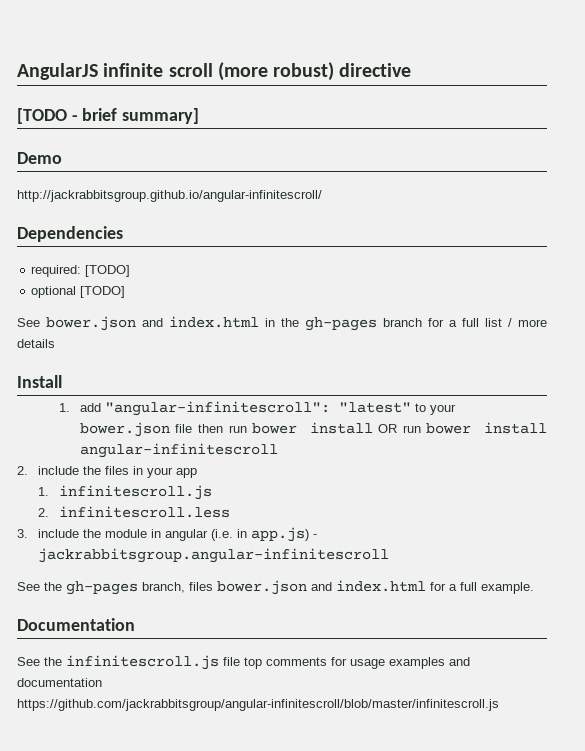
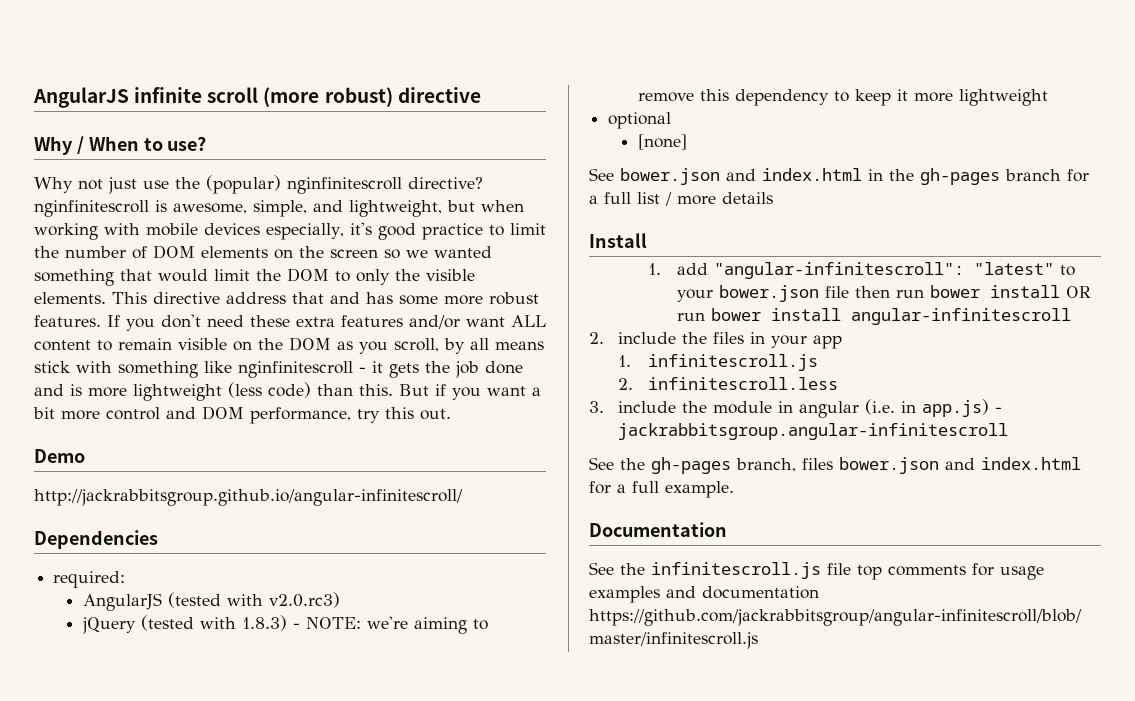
[17,108,200,124] [17,152,62,164] [17,190,322,202] [17,226,123,242] [31,265,131,277] [TODO - brief summary] // Demo // http://jackrabbitsgroup.github.io/angular-infinitescroll/ // Dependencies // required: [TODO] -> [34,136,207,155] [34,175,483,194] [34,200,524,217] [34,222,546,240] [34,245,492,259] [34,268,475,286] [34,292,539,305] [34,314,546,331] [34,337,544,354] [34,361,523,378] [34,382,541,401] [33,406,451,424] [34,449,85,463] [34,489,463,506] [34,530,158,549] [53,571,126,588] [82,592,340,611] [81,615,488,634] [637,89,1048,106] Why / When to use? // Why not just use the (popular) nginfinitescroll directive? nginfinitescroll is awesome, simple, and lightweight, but when working with mobile devices especially, it's good practice to limit the number of DOM elements on the screen so we wanted something that would limit the DOM to only the visible elements. This directive address that and has some more robust features. If you don't need these extra features and/or want ALL content to remain visible on the DOM as you scroll, by all means stick with something like nginfinitescroll - it gets the job done and is more lightweight (less code) than this. But if you want a bit more control and DOM performance, try this out. // Demo // http://jackrabbitsgroup.github.io/angular-infinitescroll/ // Dependencies // required: // AngularJS (tested with v2.0.rc3) // jQuery (tested with 1.8.3) - NOTE: we're aiming to remove this dependency to keep it more lightweight
[80,286,126,298] [TODO] -> [637,134,687,150] // [none]

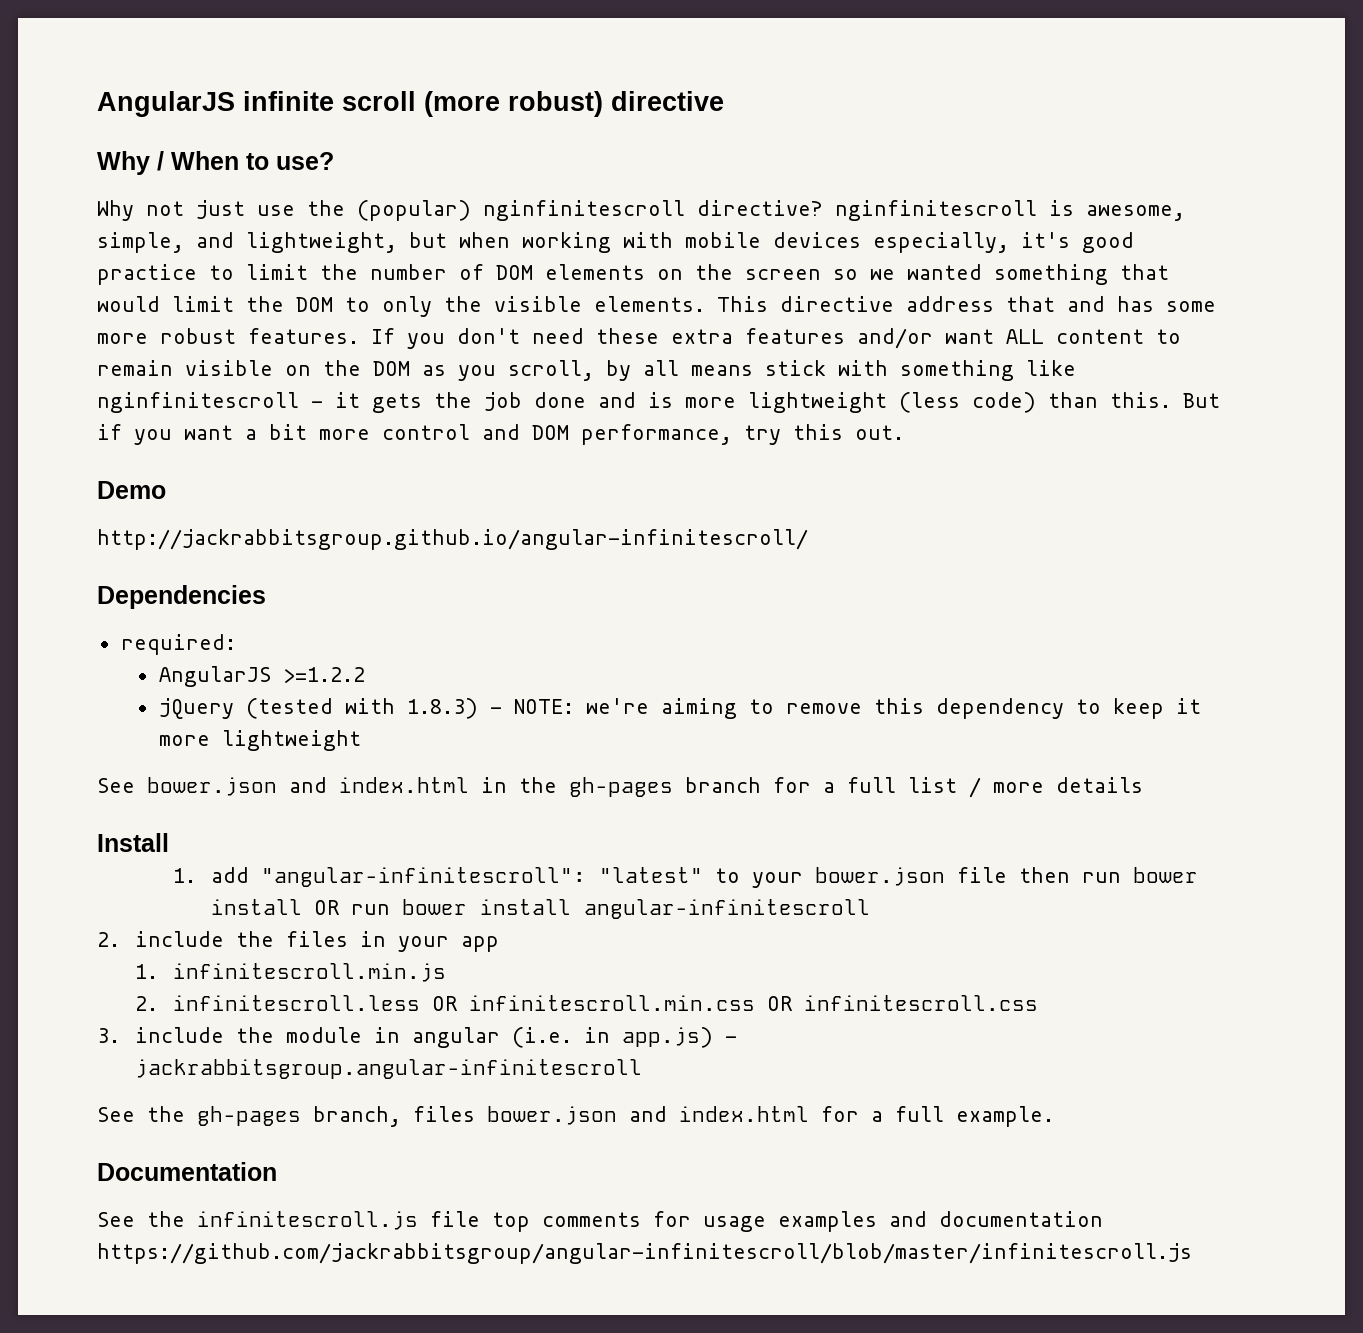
[167,592,340,608] (tested with v2.0.rc3) -> [282,667,365,683] >=1.2.2
[608,112,672,129] [637,134,687,150] // optional // [none] -> (361, 740) none
[647,354,818,371] infinitescroll.js -> [172,963,446,982] infinitescroll.min.js
(838, 383) none -> [431,995,1038,1011] OR infinitescroll.min.css OR infinitescroll.css

